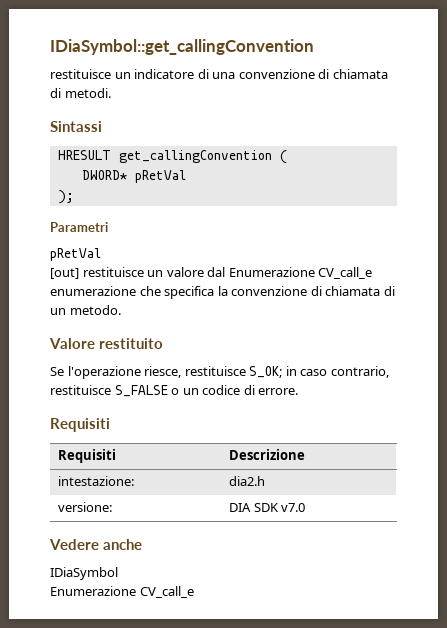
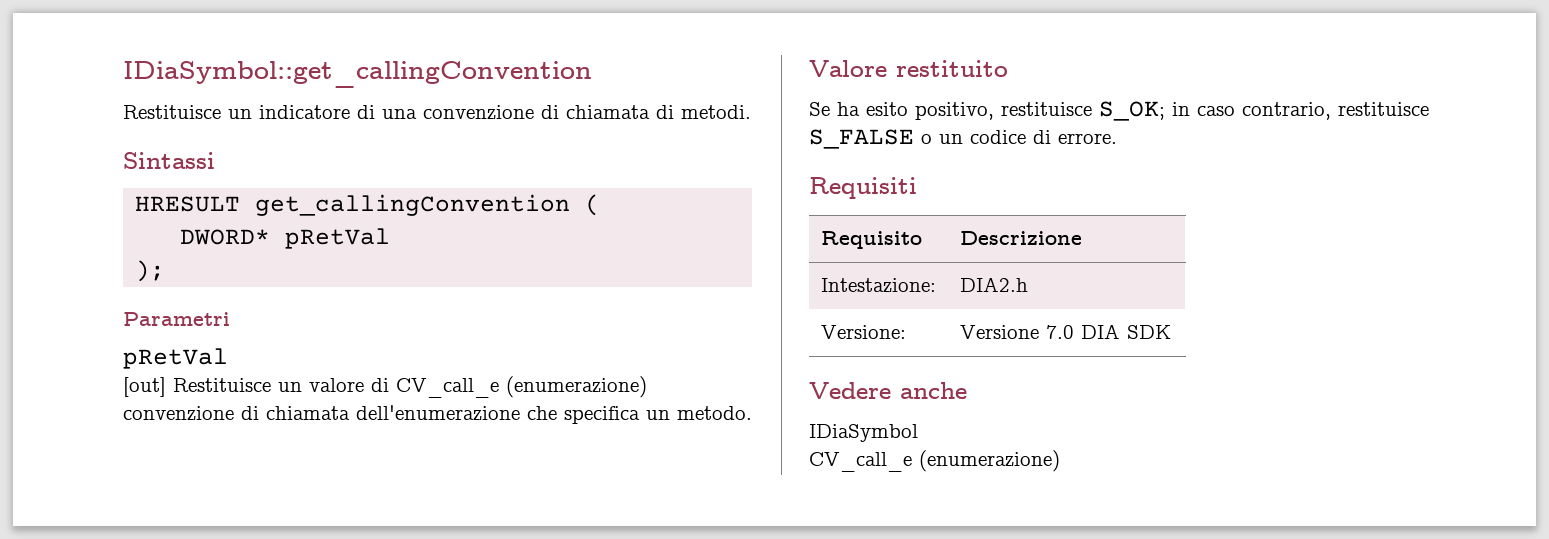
[50,69,111,79] restituisce -> [123,105,221,119] Restituisce
[82,267,144,277] restituisce -> [173,378,271,392] Restituisce
[207,267,373,279] [50,286,395,299] dal Enumerazione CV_call_e enumerazione che specifica la convenzione di chiamata di -> [371,376,647,398] [123,405,640,424] di CV_call_e (enumerazione) convenzione di chiamata dell'enumerazione che specifica
[67,366,182,379] l'operazione riesce, -> [837,102,994,120] ha esito positivo,
[58,449,117,463] Requisiti -> [820,231,922,249] Requisito
[58,476,135,486] [229,476,266,486] [58,502,113,512] intestazione: | dia2.h // versione: | -> [820,278,936,293] [959,277,1028,292] [820,325,906,339] [959,325,1074,339] Intestazione: | DIA2.h // Versione: | Versione 7.0
[281,503,306,512] v7.0 -> (1171, 332) none
[50,586,194,598] Enumerazione CV_call_e -> [809,450,1060,472] CV_call_e (enumerazione)

